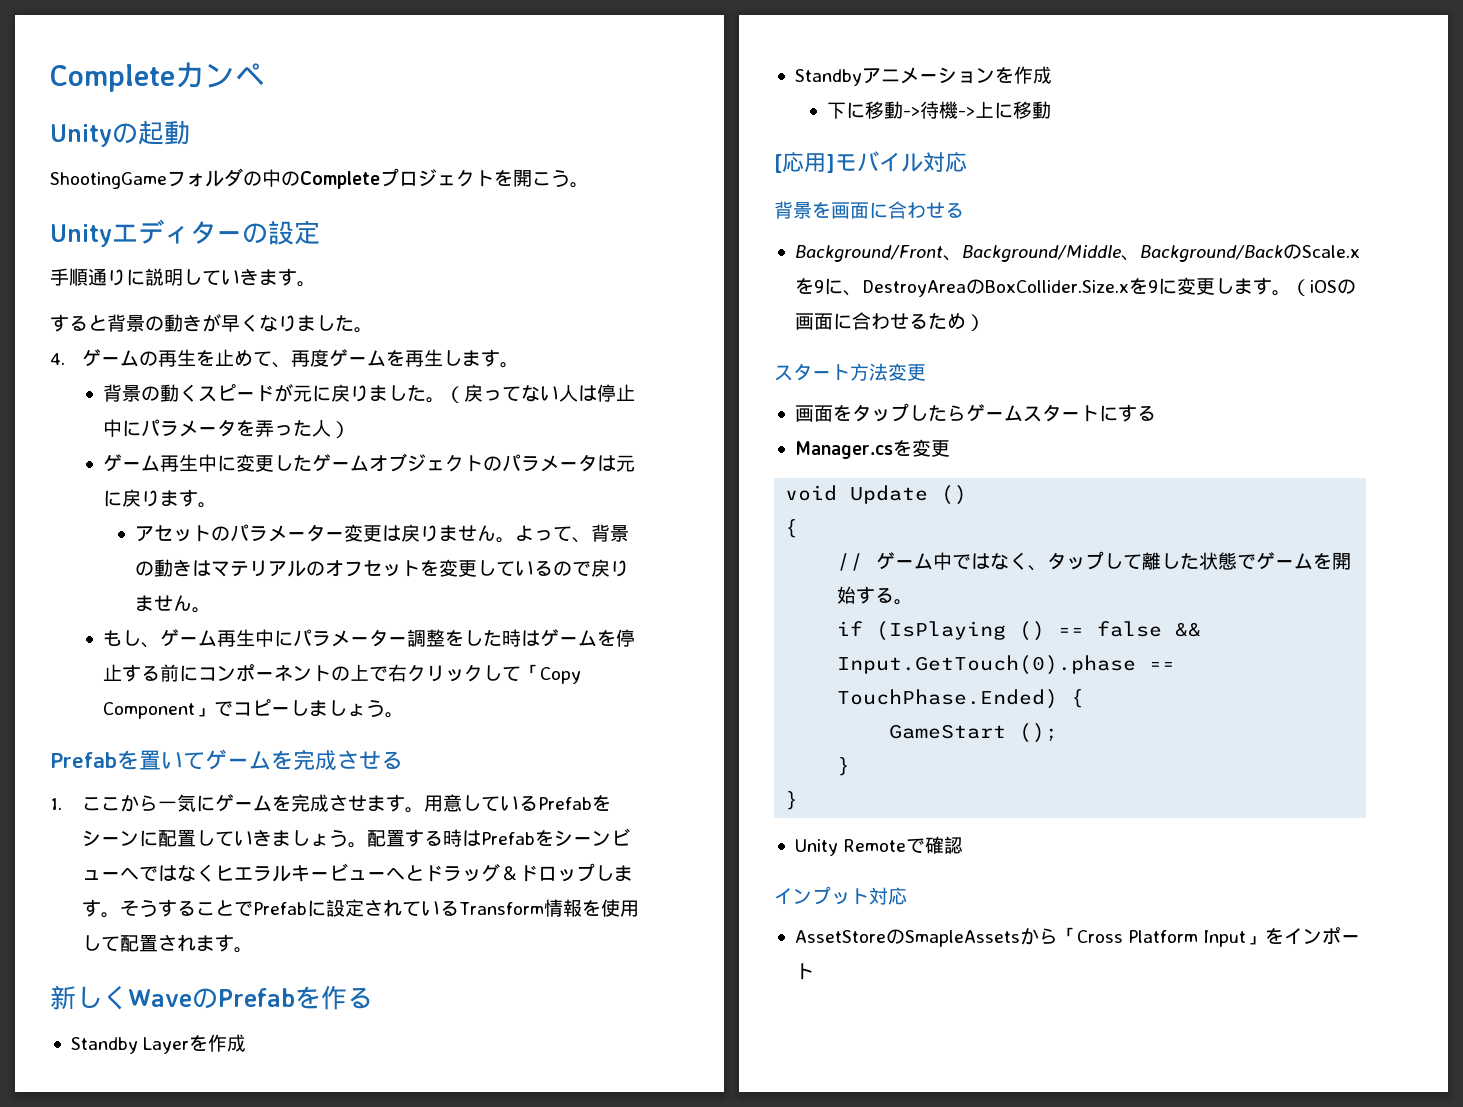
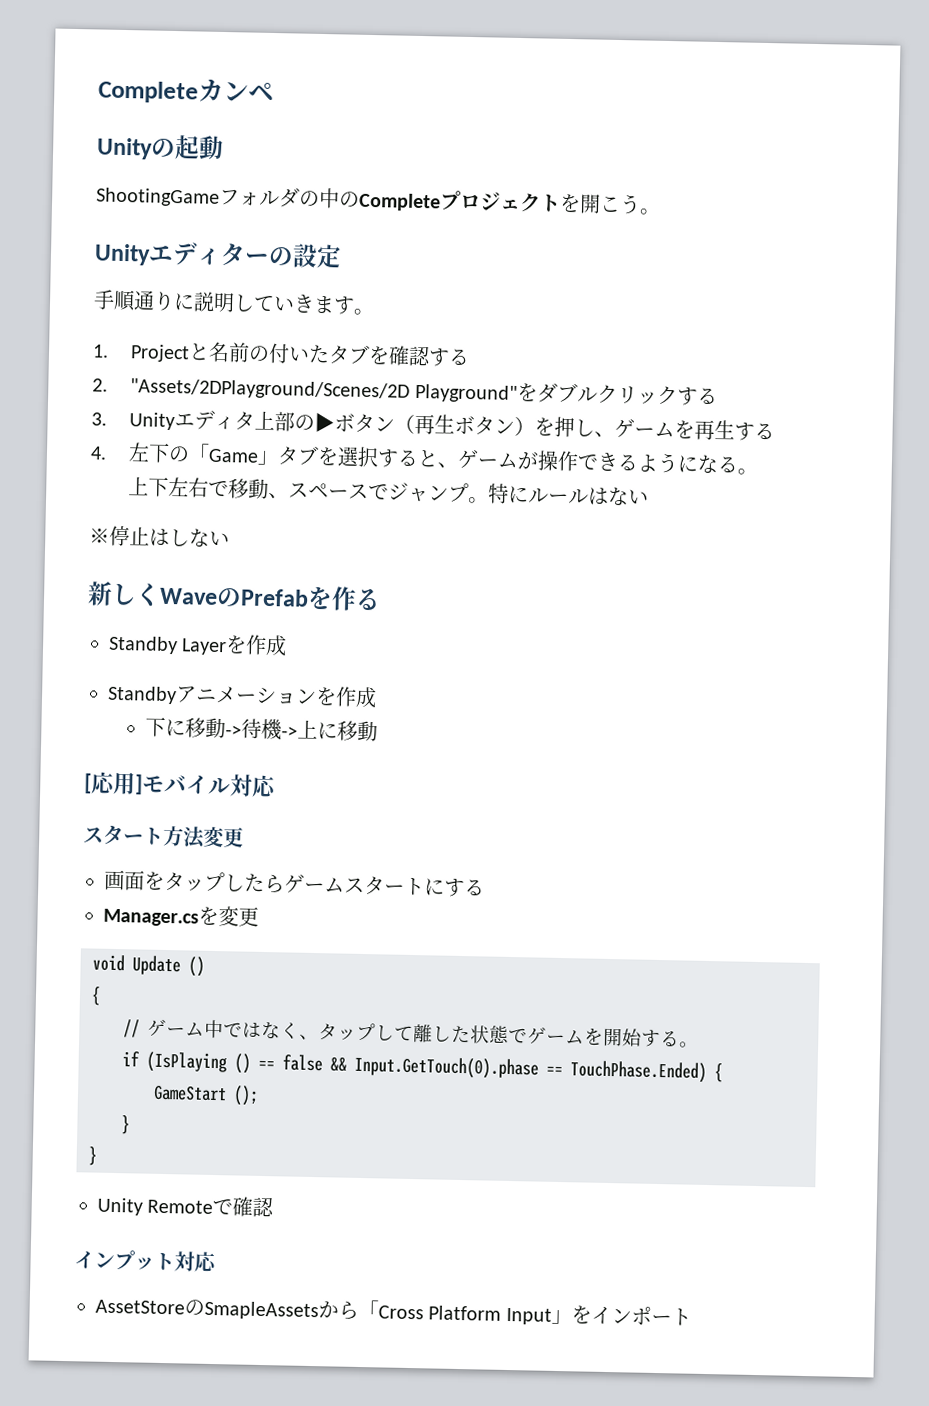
[50,314,373,333] [50,349,520,368] [103,384,636,403] [103,419,351,438] [103,453,636,472] [103,489,218,508] [135,524,630,543] [135,559,630,577] [135,595,212,613] [103,629,636,648] [103,664,582,684] [103,699,405,719] [50,749,403,770] [50,794,612,813] [82,828,631,848] [82,863,634,882] [82,899,640,918] [82,934,254,953] すると背景の動きが早くなりました。 // 4.ゲームの再生を止めて、再度ゲームを再生します。 // 背景の動くスピードが元に戻りました。（戻ってない人は停止中にパラメータを弄った人） // ゲーム再生中に変更したゲームオブジェクトのパラメータは元に戻ります。 // アセットのパラメーター変更は戻りません。よって、背景の動きはマテリアルのオフセットを変更しているので戻りません。 // もし、ゲーム再生中にパラメーター調整をした時はゲームを停止する前にコンポーネントの上で右クリックして「Copy Component」でコピーしましょう。 // Prefabを置いてゲームを完成させる // 1.ここから一気にゲームを完成させます。用意しているPrefabをシーンに配置していきましょう。配置する時はPrefabをシーンビューへではなくヒエラルキービューへとドラッグ＆ドロップします。そうすることでPrefabに設定されているTransform情報を使用して配置されます。 -> [92,341,471,367] [92,378,718,406] [91,409,776,441] [90,442,759,475] [128,476,650,506] [89,525,230,547] 1. Projectと名前の付いたタブを確認する // 2. "Assets/2DPlayground/Scenes/2D Playground"をダブルクリックする // 3. Unityエディタ上部の▶ボタン（再生ボタン）を押し、ゲームを再生する // 4.左下の「Game」タブを選択すると、ゲームが操作できるようになる。 // 上下左右で移動、スペースでジャンプ。特にルールはない // ※停止はしない
[774,201,964,219] [794,244,1360,262] [794,277,1356,297] [794,312,985,331] // 背景を画面に合わせる // Background/Front、Background/Middle、Background/BackのScale.xを9に、DestroyAreaのBoxCollider.Size.xを9に変更します。（iOSの画面に合わせるため） -> (277, 786) none

